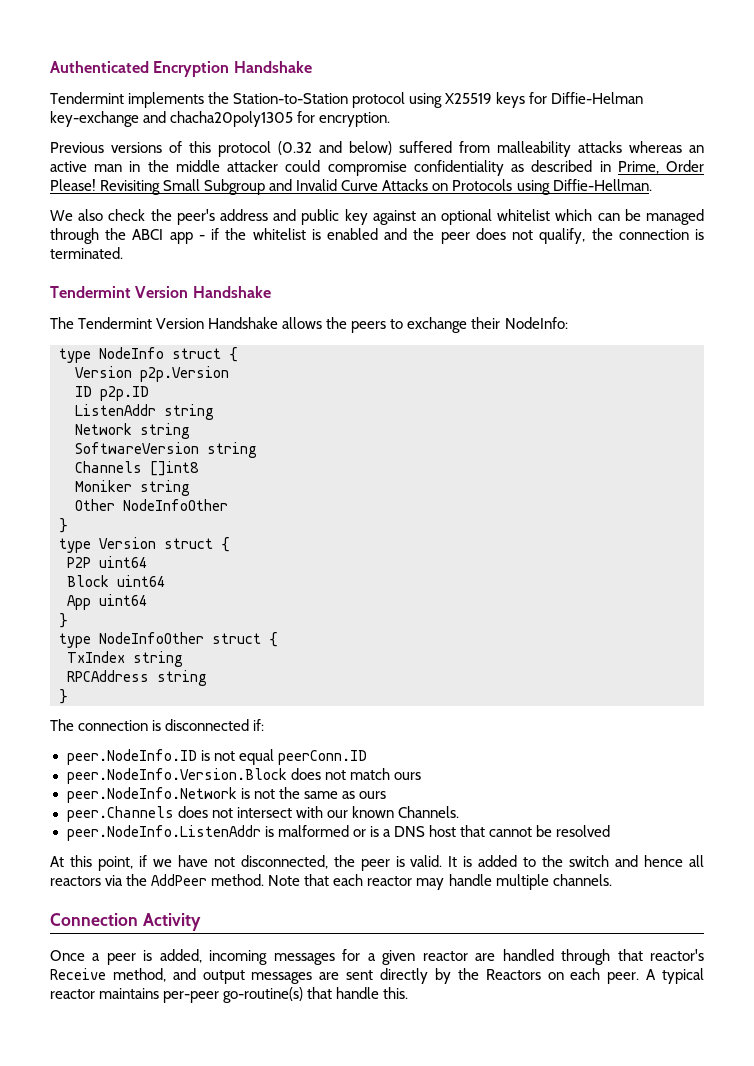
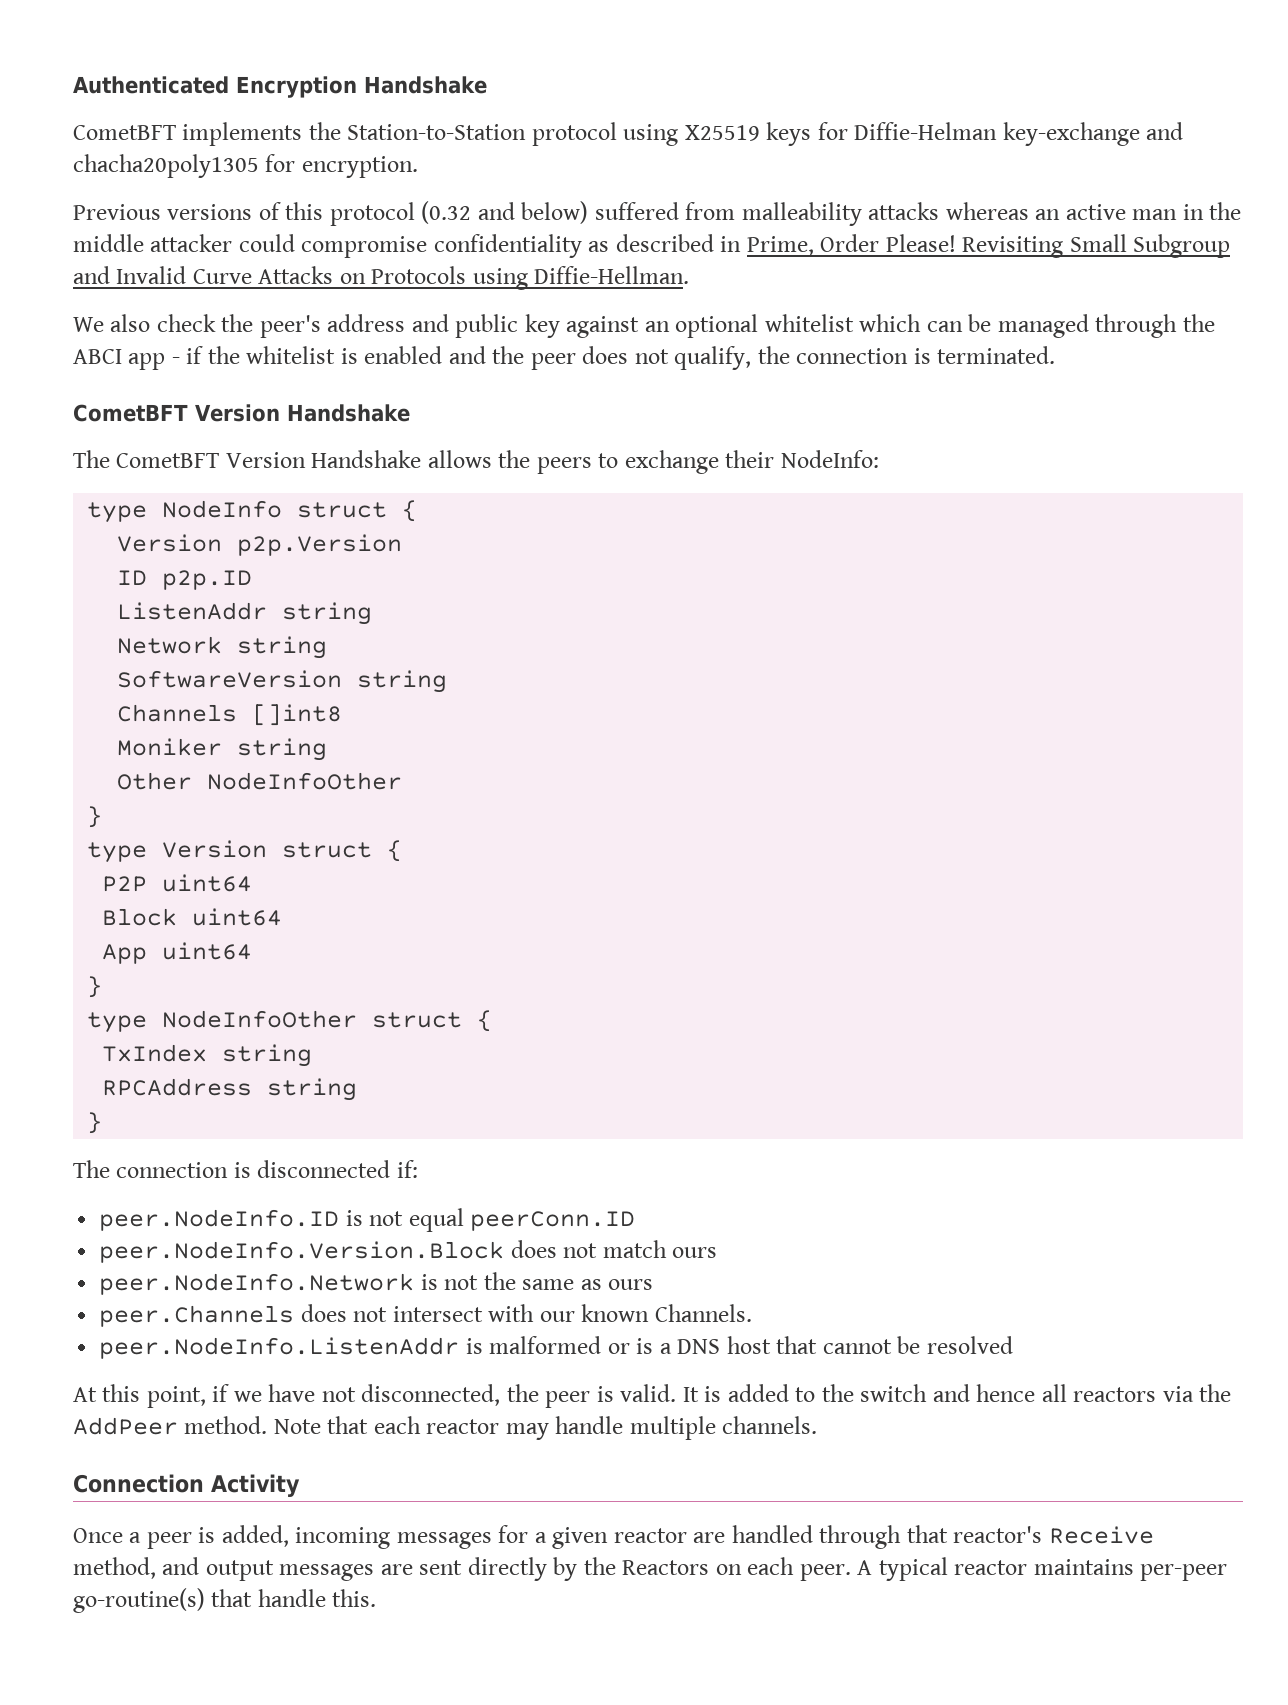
[50,92,124,104] Tendermint -> [73,125,176,140] CometBFT
[50,286,131,298] Tendermint -> [73,404,188,422] CometBFT
[78,317,153,329] Tendermint -> [116,453,220,468] CometBFT

